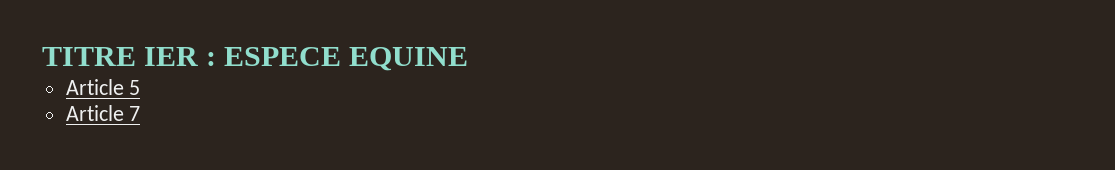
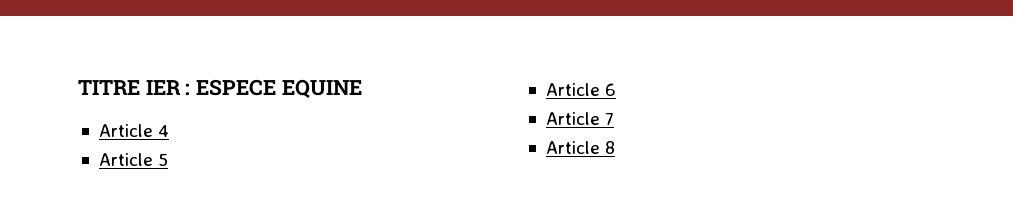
(469, 59) none -> [98,124,170,137] // Article 4
(141, 87) none -> [545,83,617,96] // Article 6
(141, 113) none -> [545,141,616,154] // Article 8

